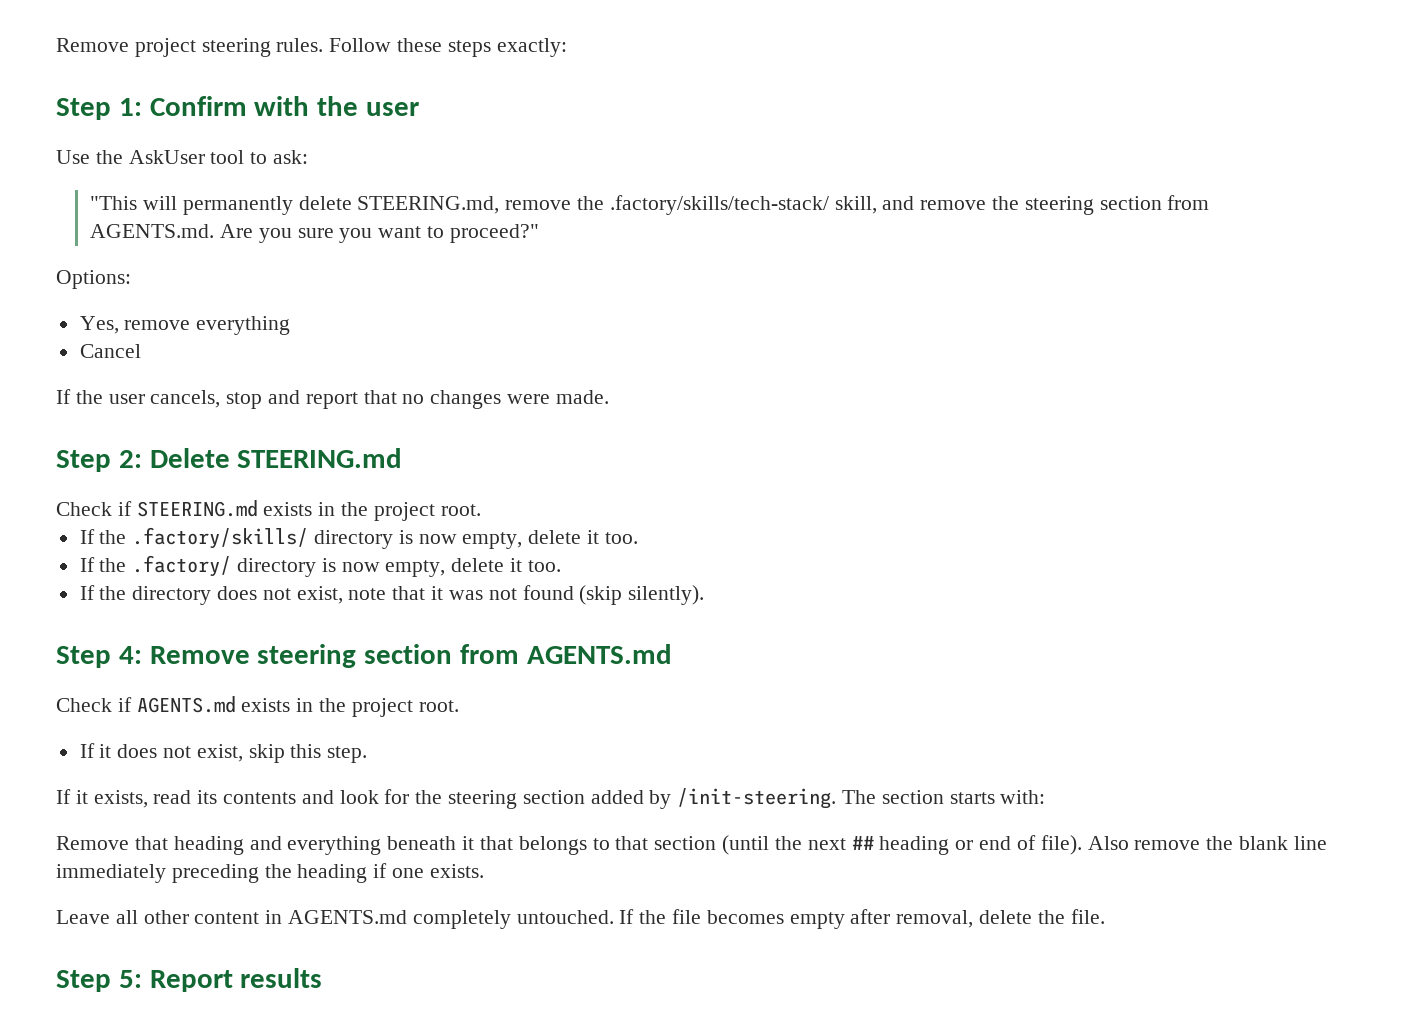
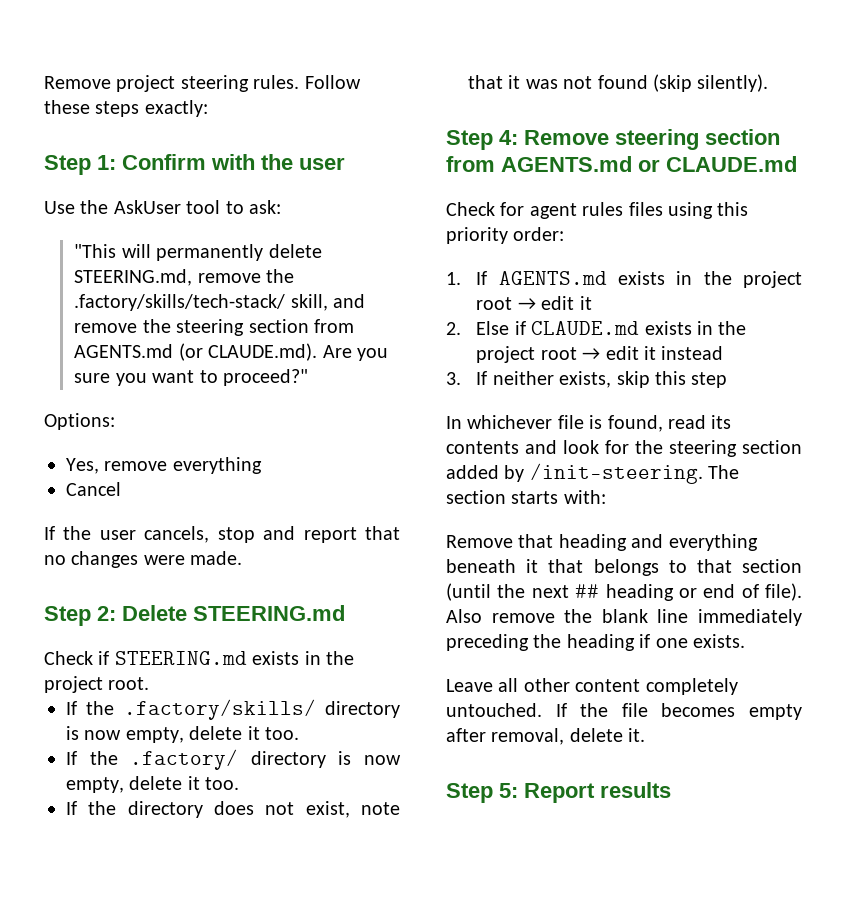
[90,224,215,238] AGENTS.md. -> [74,343,318,361] AGENTS.md (or CLAUDE.md).
[56,697,132,712] // Check if -> [638,156,797,172] [446,202,749,219] [446,227,565,244] [446,271,488,285] or CLAUDE.md // Check for agent rules files using this priority order: // 1. If
[418,700,459,712] [79,743,368,763] [56,789,148,808] root. // If it does not exist, skip this step. // If it exists, -> [476,296,592,310] [446,321,747,335] [476,346,724,363] [446,371,728,388] [446,415,663,432] root → edit it // 2. Else if CLAUDE.md exists in the project root → edit it instead // 3. If neither exists, skip this step // In whichever file is found,
[265,910,408,924] in AGENTS.md -> (641, 685) none
[1037,909,1105,924] the file. -> [628,728,646,742] it.

